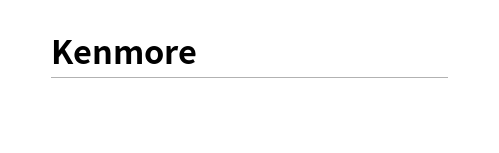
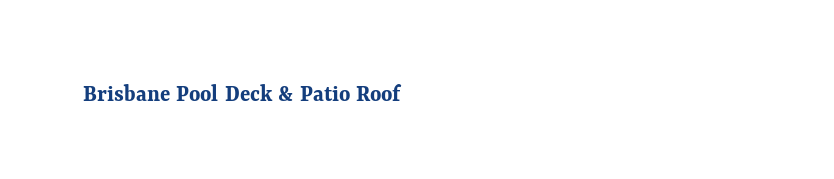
[51,40,197,64] Kenmore -> [83,84,403,101] Brisbane Pool Deck & Patio Roof

